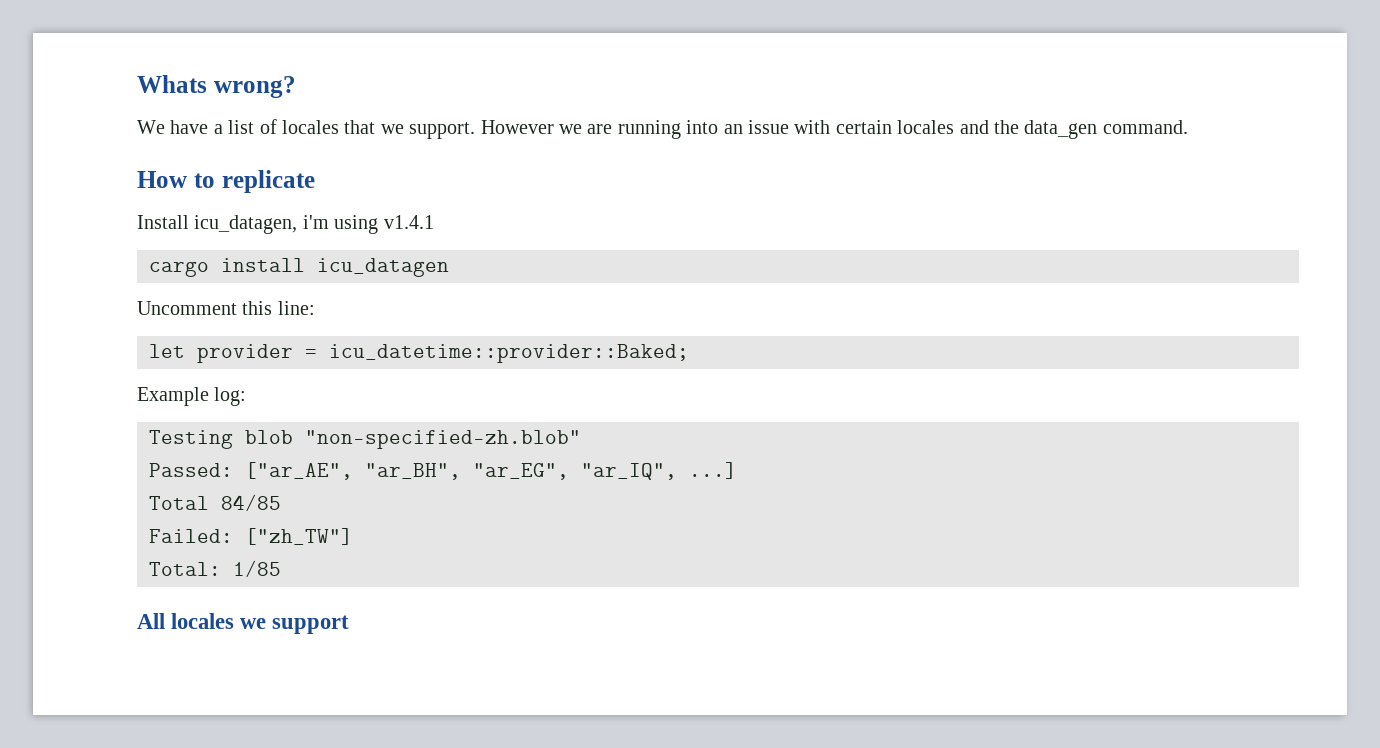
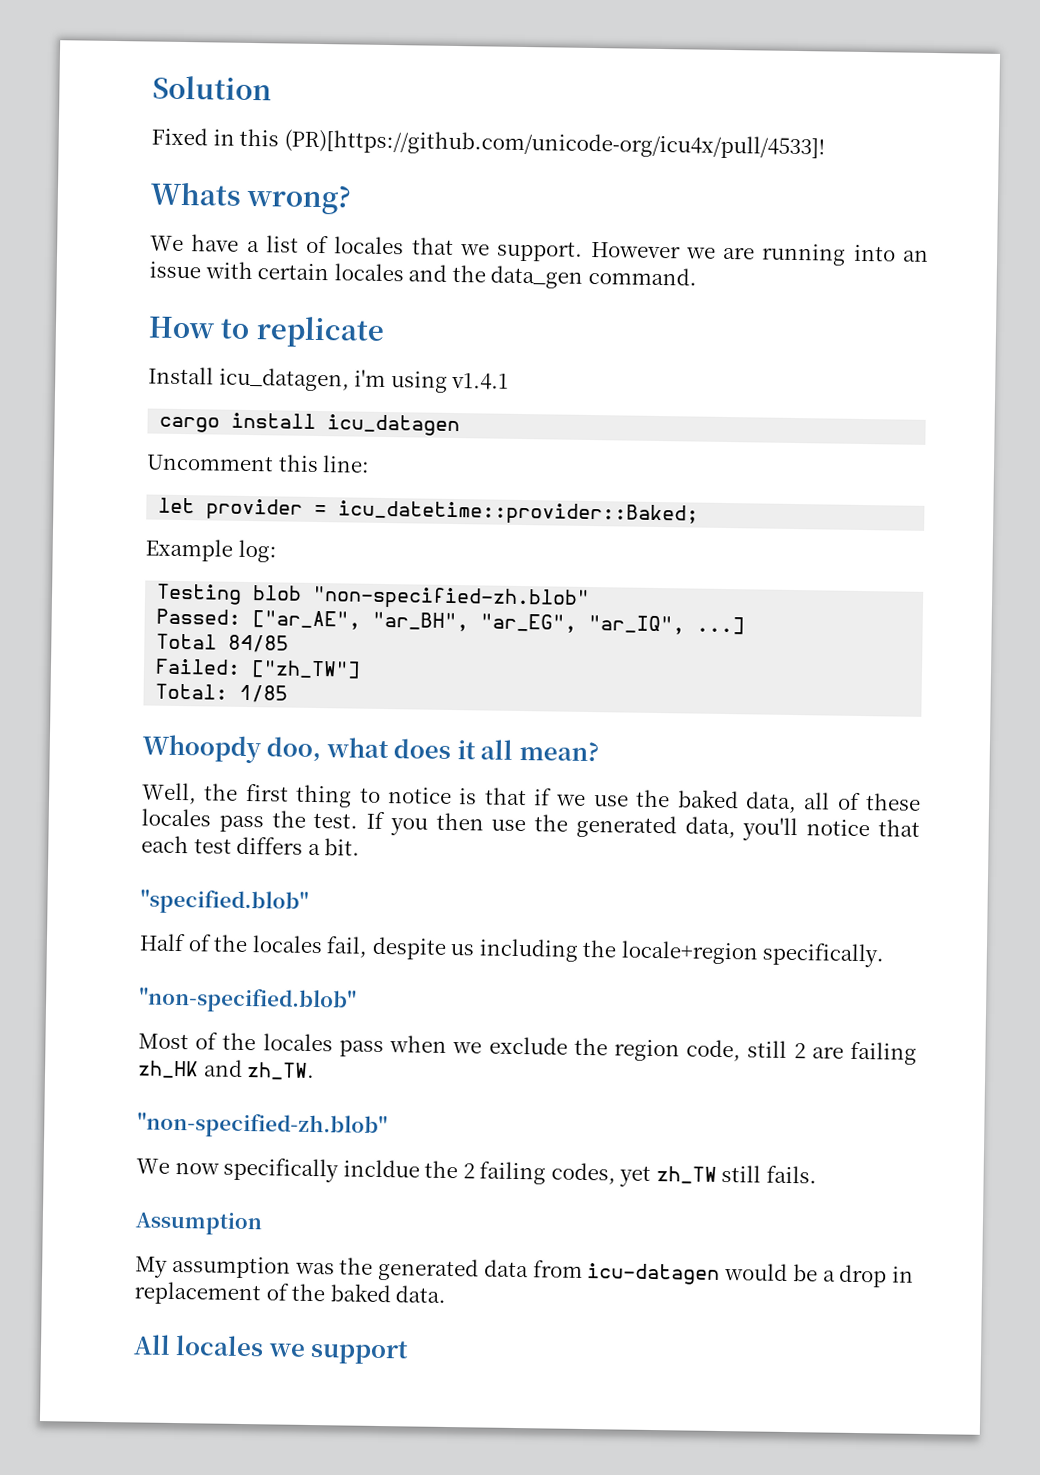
(137, 84) none -> [152,75,272,101] [151,127,825,160] Solution // Fixed in this (PR)[https://github.com/unicode-org/icu4x/pull/4533]! //
(281, 568) none -> [142,734,599,764] [141,782,921,814] [141,808,921,842] [141,835,361,856] [140,889,309,915] [139,933,886,968] [138,987,357,1014] [138,1032,917,1065] [137,1059,316,1081] [137,1112,388,1140] [136,1157,817,1187] [135,1211,262,1236] [135,1255,914,1288] [134,1281,447,1306] // Whoopdy doo, what does it all mean? // Well, the first thing to notice is that if we use the baked data, all of these locales pass the test. If you then use the generated data, you'll notice that each test differs a bit. // "specified.blob" // Half of the locales fail, despite us including the locale+region specifically. // "non-specified.blob" // Most of the locales pass when we exclude the region code, still 2 are failing zh_HK and zh_TW. // "non-specified-zh.blob" // We now specifically incldue the 2 failing codes, yet zh_TW still fails. // Assumption // My assumption was the generated data from icu-datagen would be a drop in replacement of the baked data.

